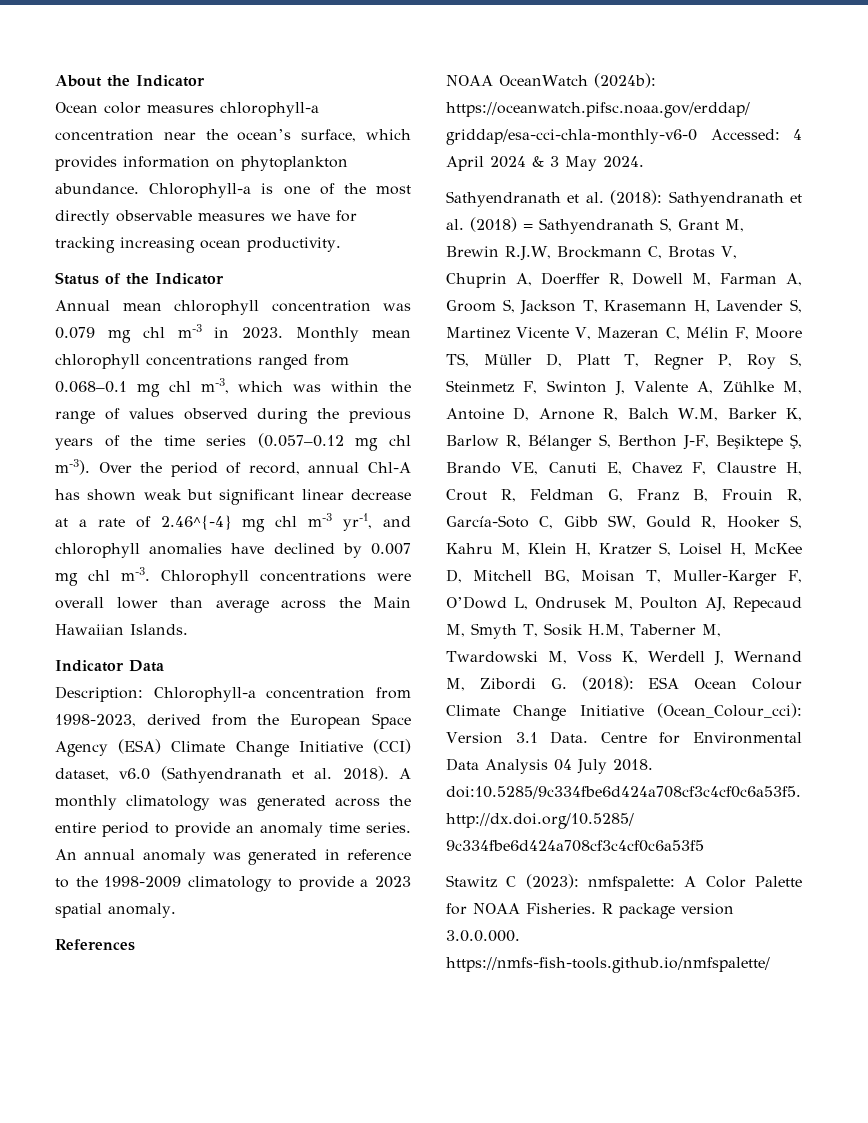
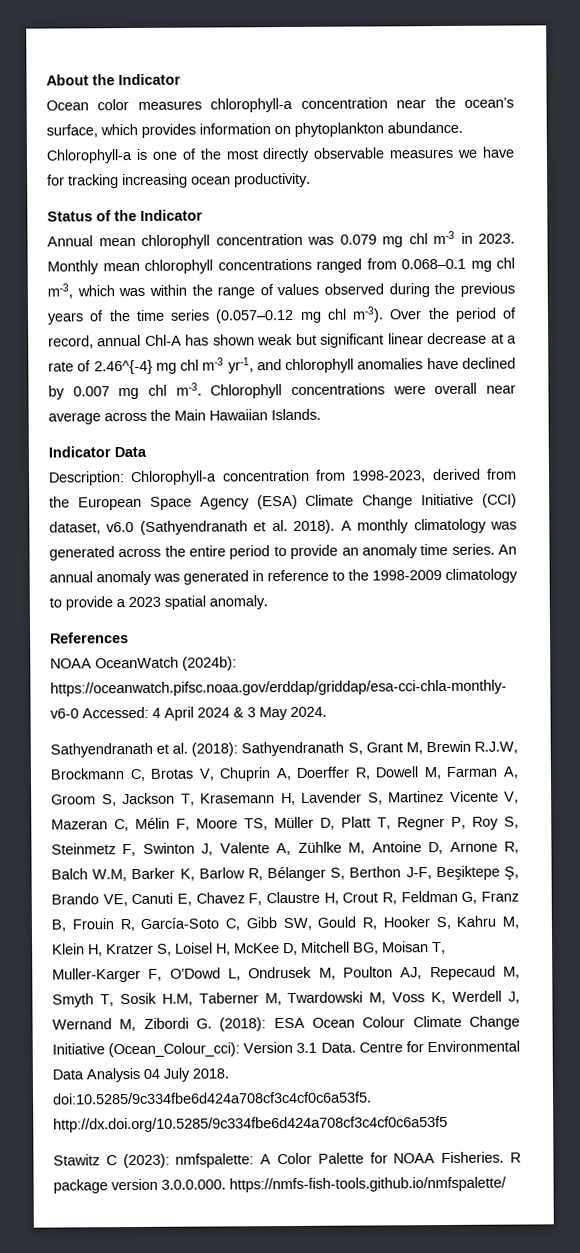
[116,597,203,609] lower than -> [486,384,516,394] near
[790,194,802,203] [446,217,654,234] et al. (2018) = Sathyendranath -> (345, 749) none

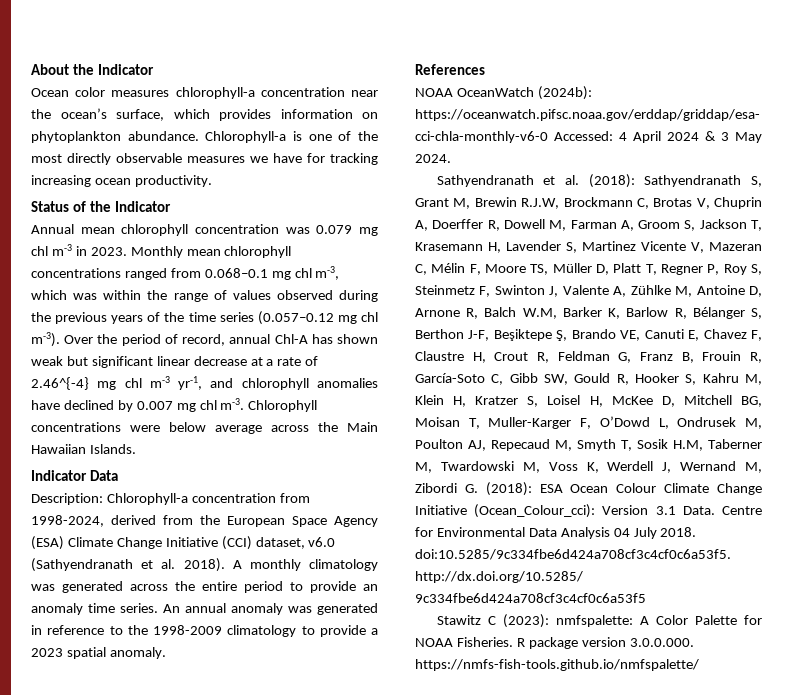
[434,382,516,395] overall near -> [169,422,206,432] below
[351,470,427,483] 1998-2023, -> [31,515,104,527] 1998-2024,

